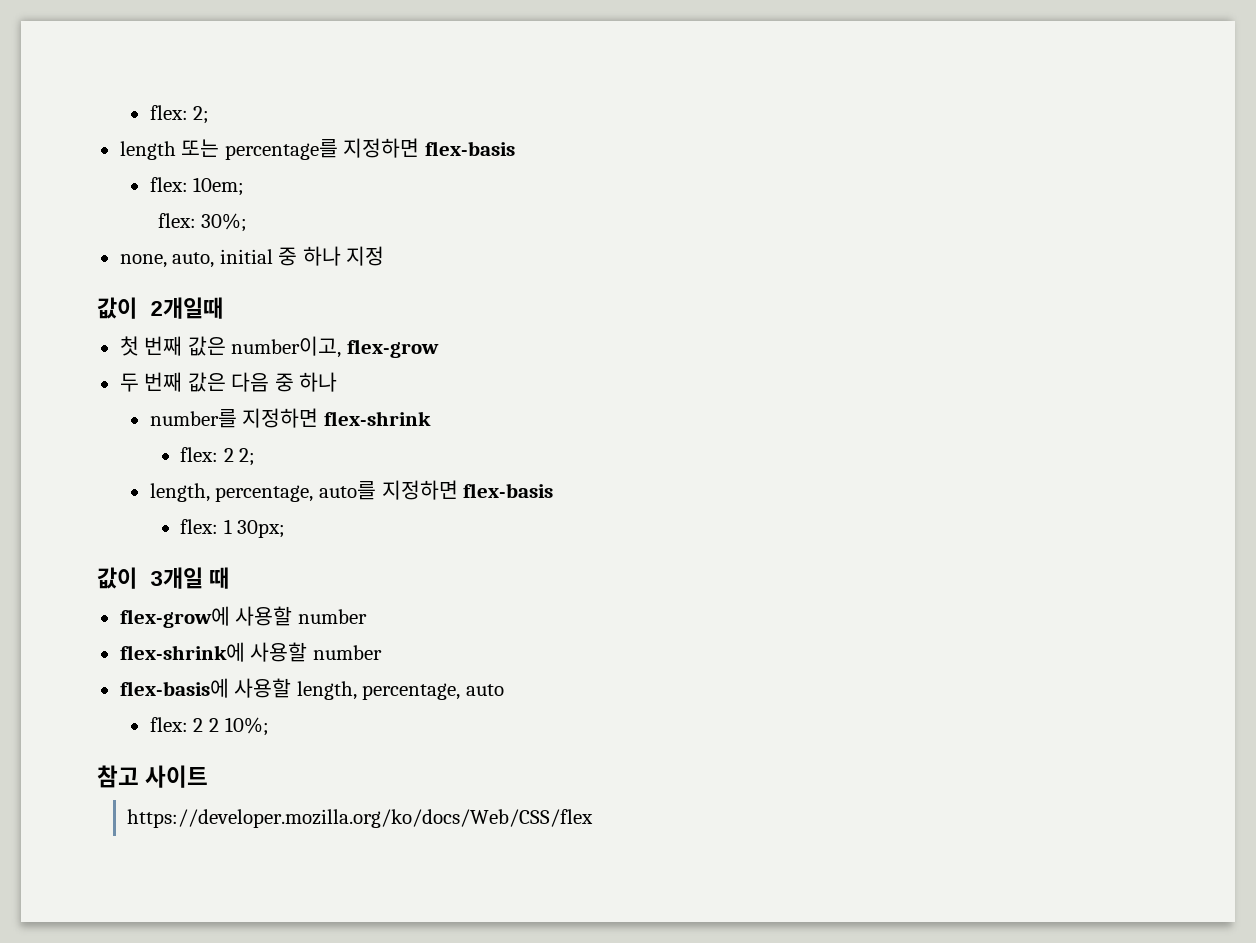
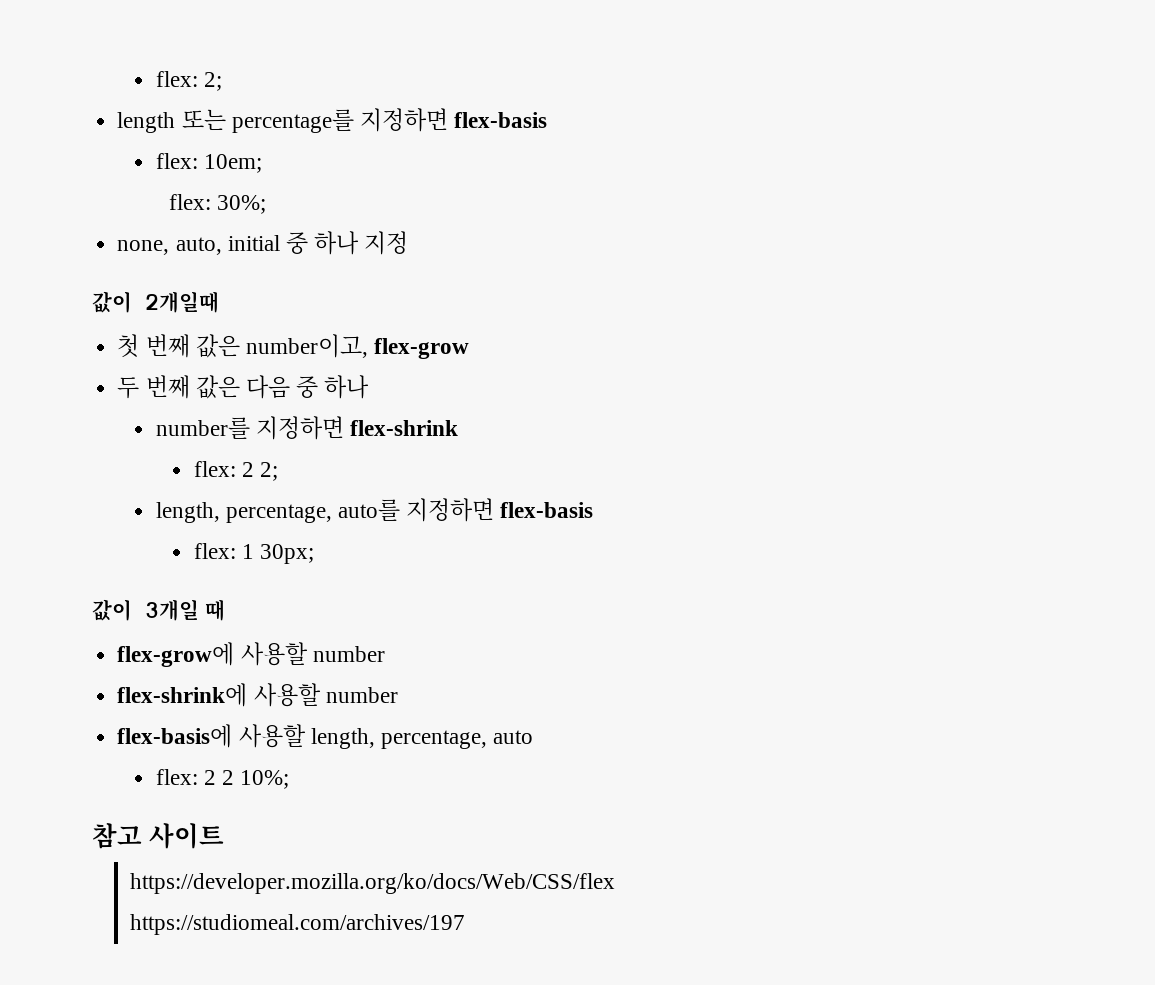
(594, 818) none -> [130,914,466,935] // https://studiomeal.com/archives/197

